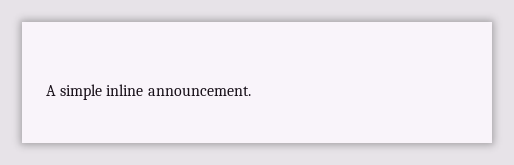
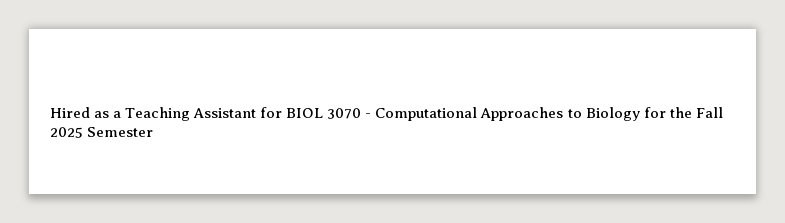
[46,84,251,100] A simple inline announcement. -> [50,107,723,121] [50,127,154,138] Hired as a Teaching Assistant for BIOL 3070 - Computational Approaches to Biology for the Fall 2025 Semester

